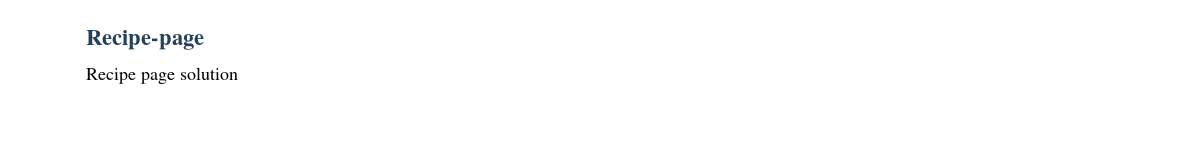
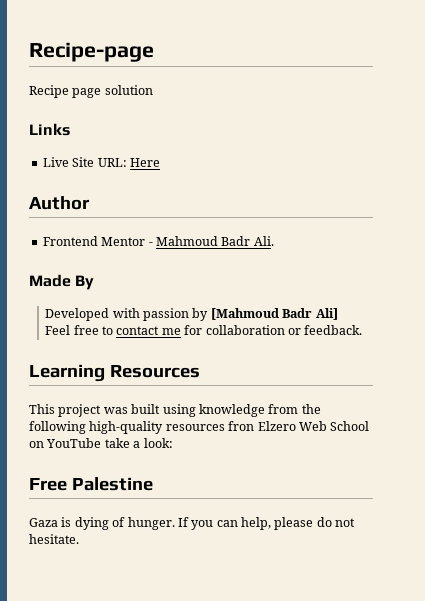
(238, 73) none -> [29,123,70,136] [42,157,160,167] [29,196,90,210] [42,236,274,246] [29,274,95,290] [45,308,338,321] [45,325,363,335] [29,364,200,382] [29,404,321,417] [29,421,370,434] [29,438,173,448] [29,477,153,491] [29,517,356,530] [29,534,79,544] // Links // Live Site URL: Here // Author // Frontend Mentor - Mahmoud Badr Ali. // Made By // Developed with passion by [Mahmoud Badr Ali] // Feel free to contact me for collaboration or feedback. // Learning Resources // This project was built using knowledge from the following high-quality resources fron Elzero Web School on YouTube take a look: // Free Palestine // Gaza is dying of hunger. If you can help, please do not hesitate.

